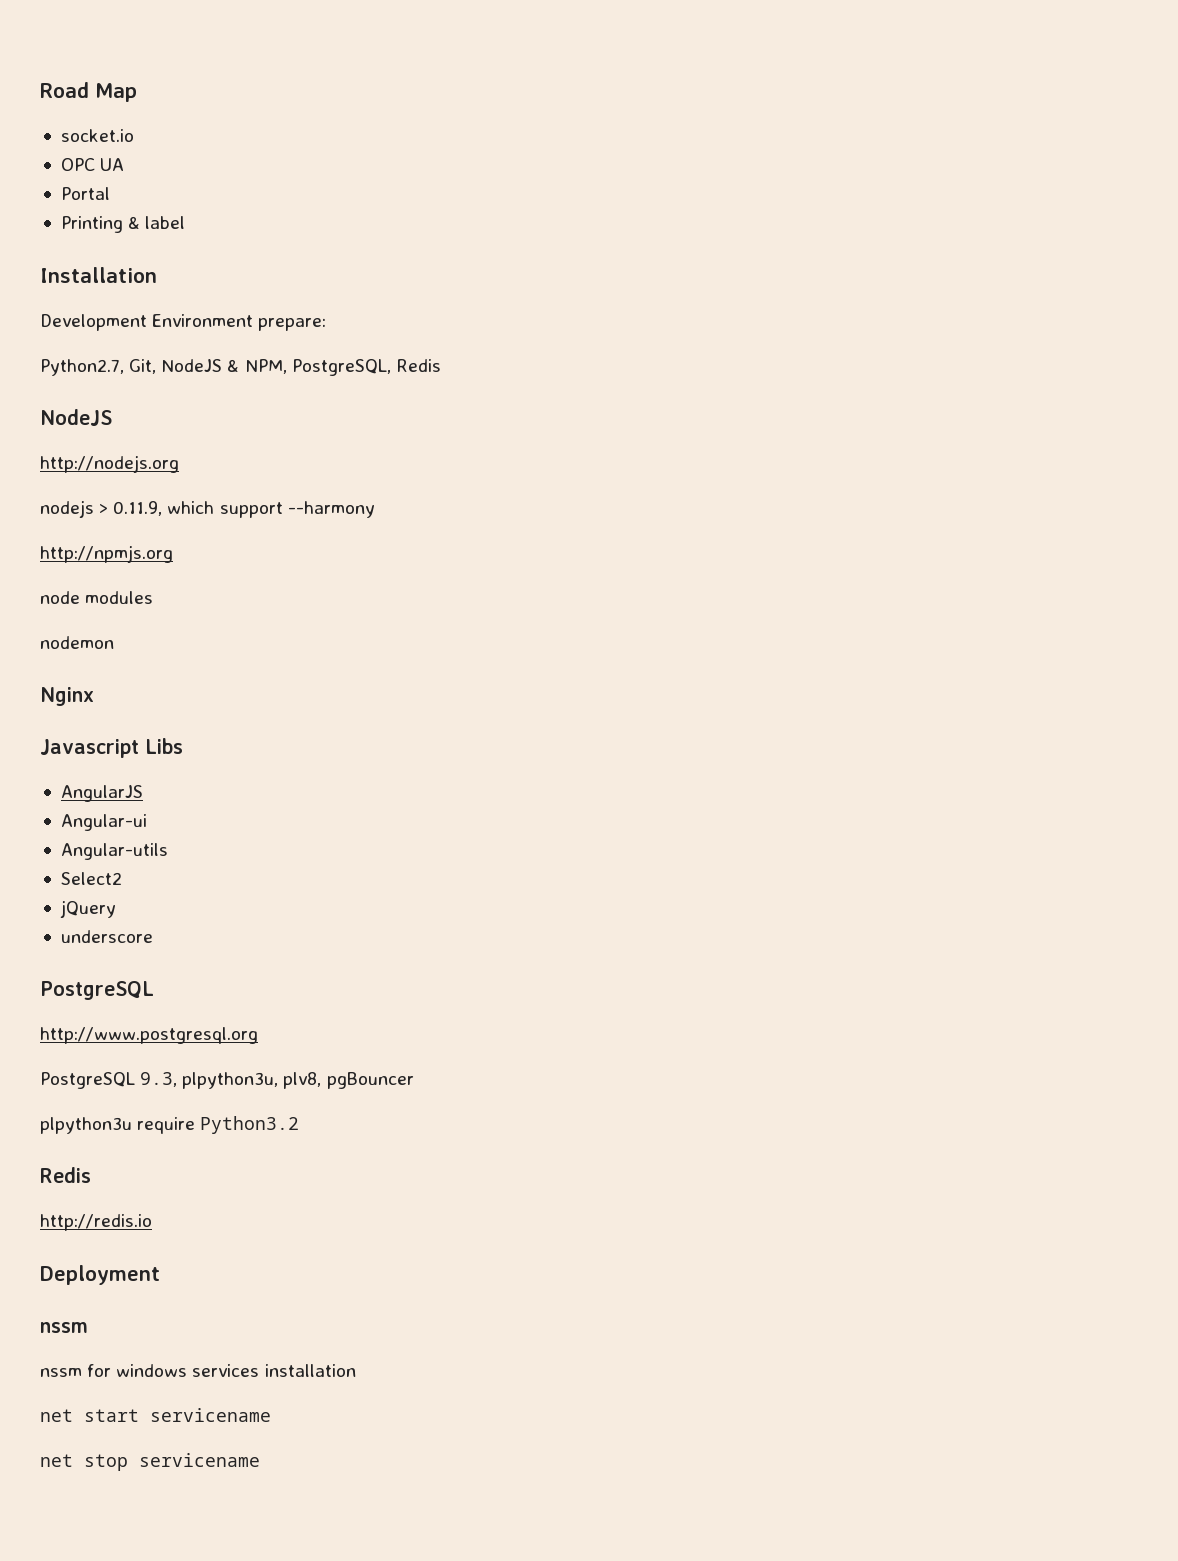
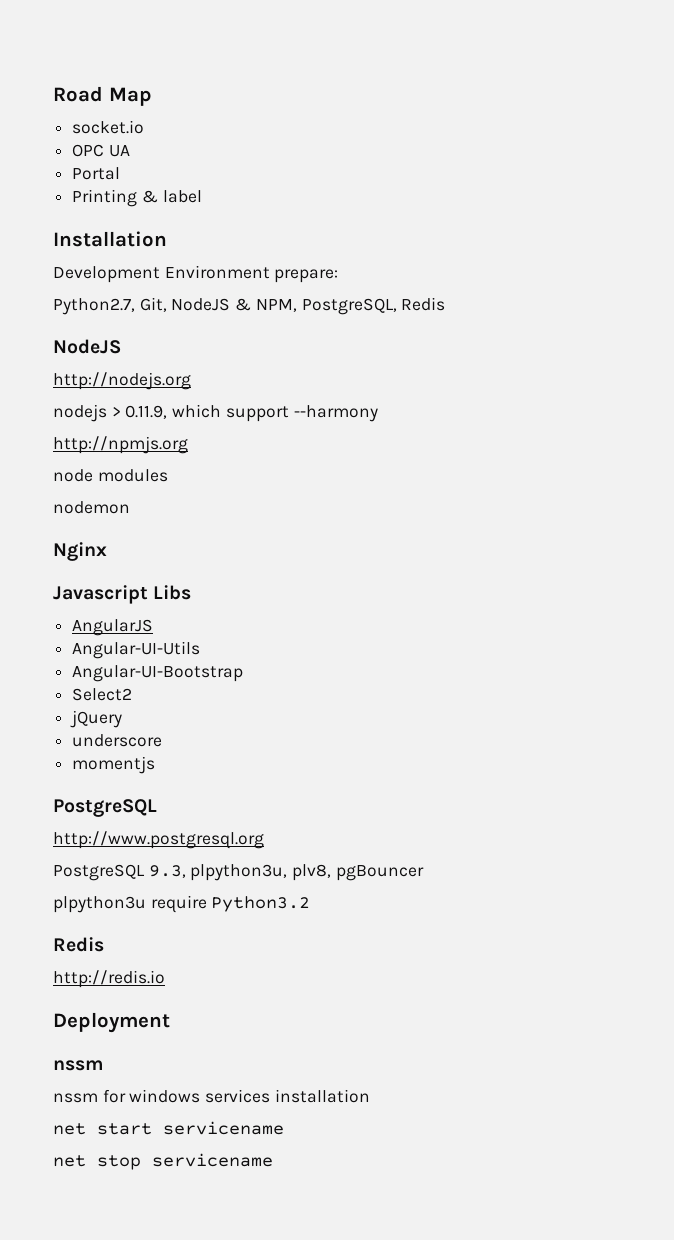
[60,814,147,831] [60,843,168,860] Angular-ui // Angular-utils -> [72,641,201,659] [72,665,244,682] Angular-UI-Utils // Angular-UI-Bootstrap
(153, 936) none -> [72,756,156,774] // momentjs

